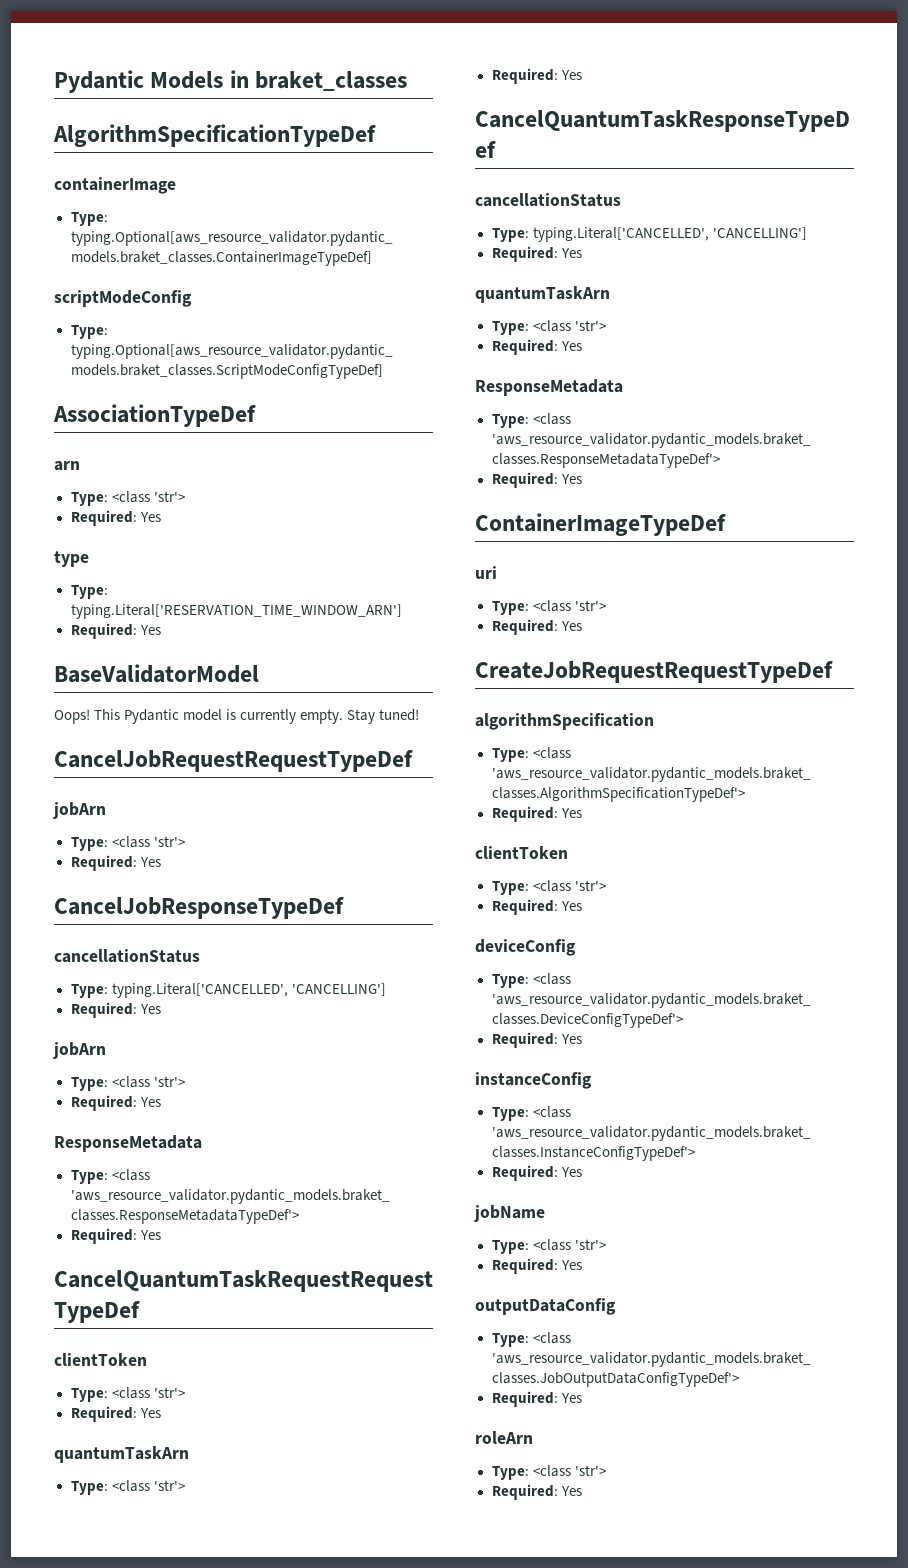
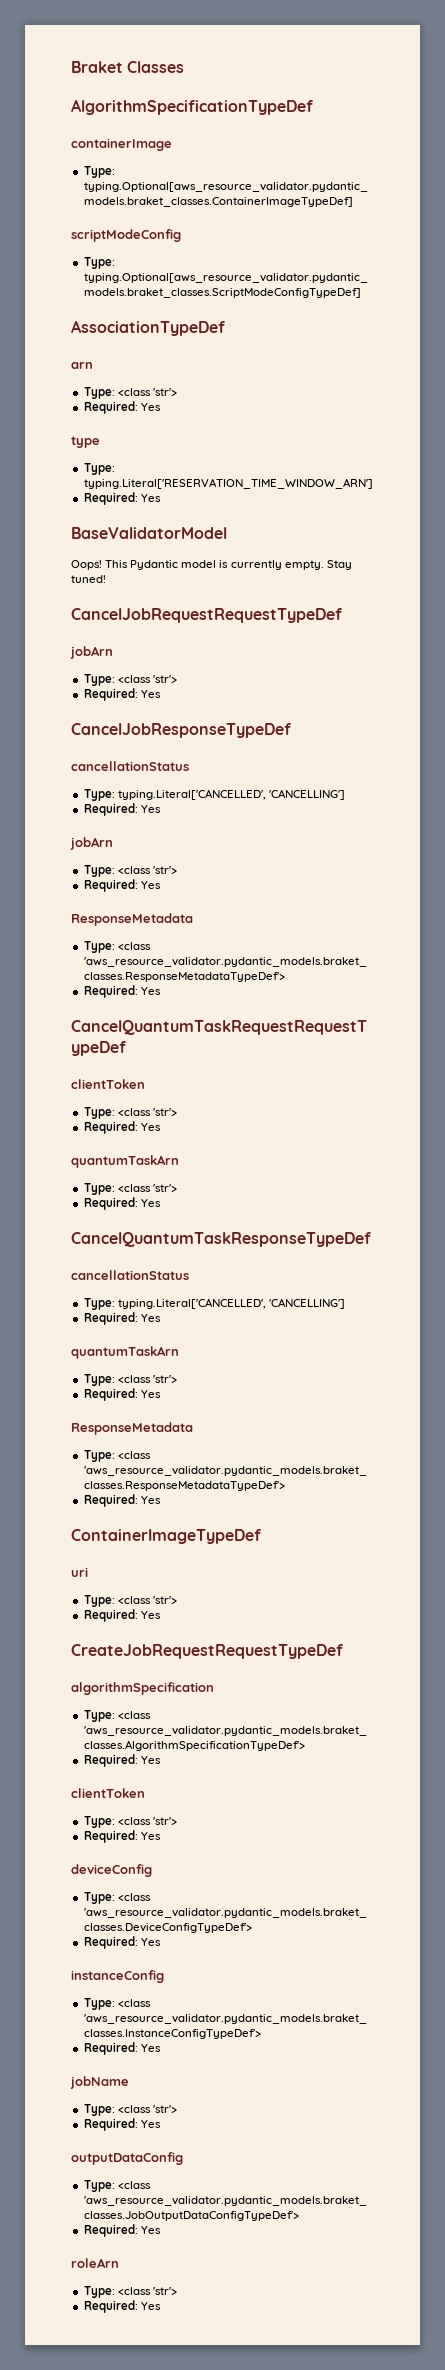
[54,70,408,93] Pydantic Models in braket_classes -> [71,61,185,73] Braket Classes

